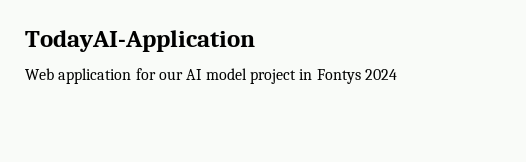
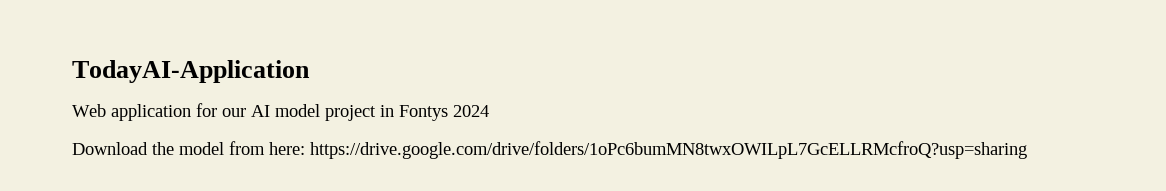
(397, 74) none -> [72,141,1027,159] // Download the model from here: https://drive.google.com/drive/folders/1oPc6bumMN8twxOWILpL7GcELLRMcfroQ?usp=sharing

